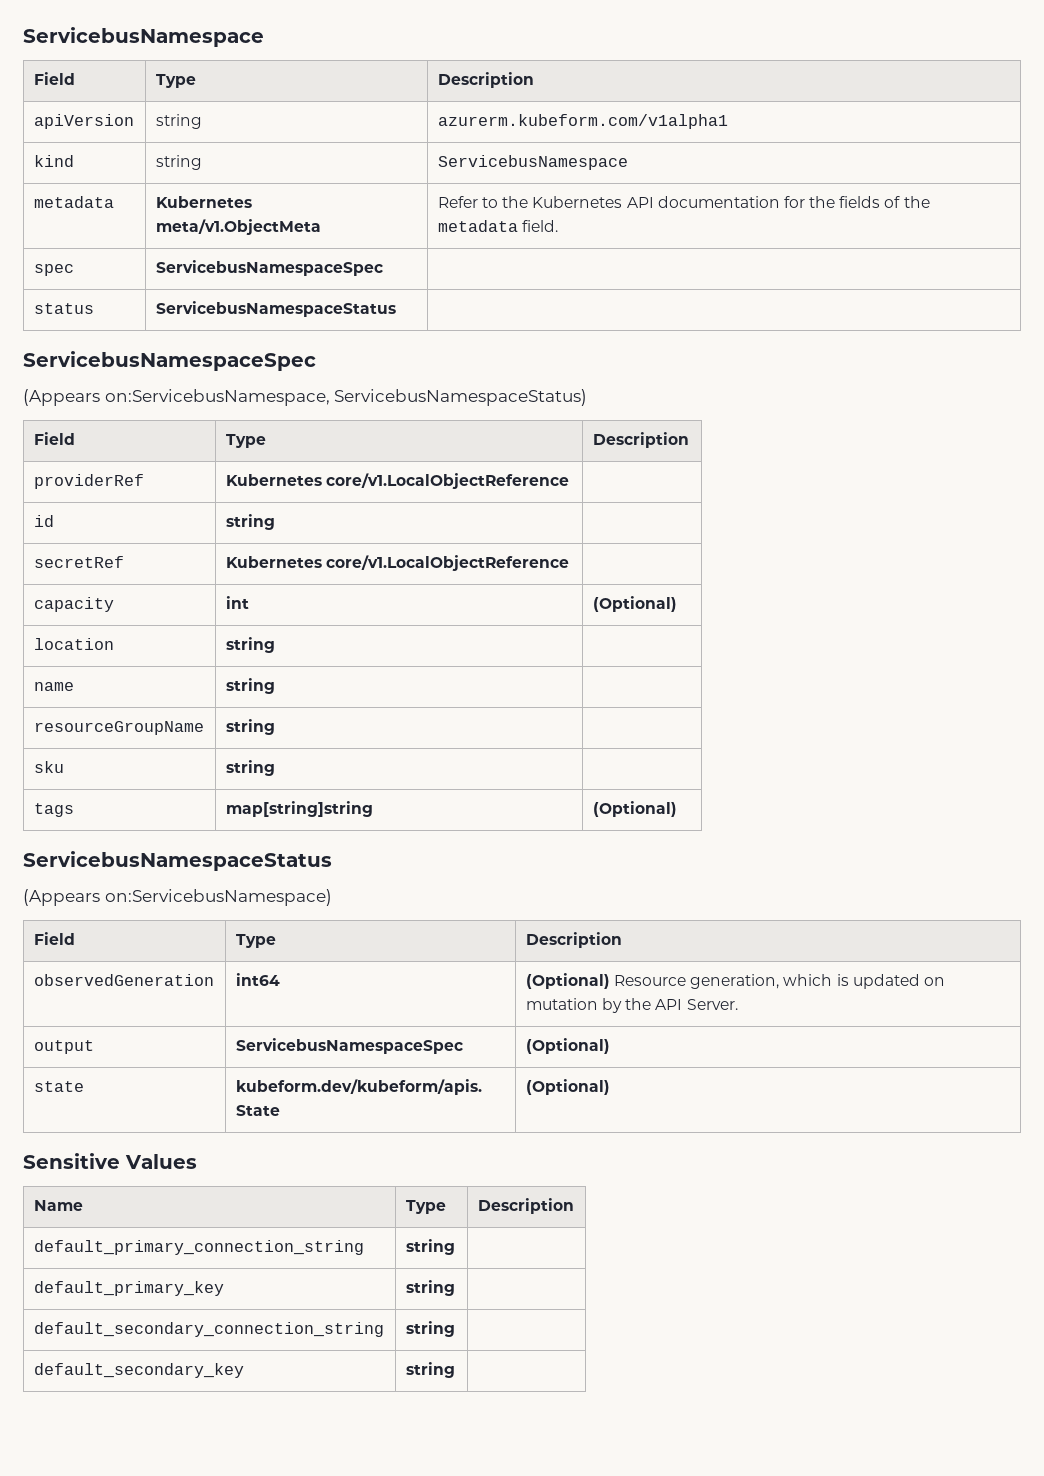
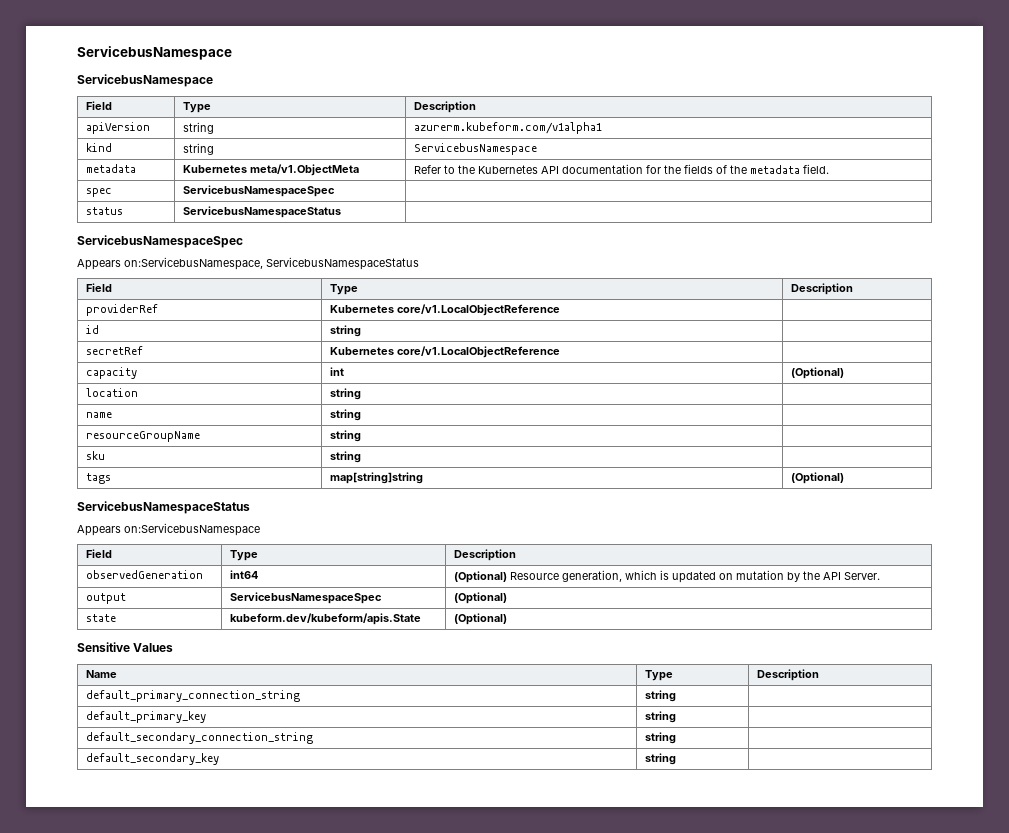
[23,27,264,47] ServicebusNamespace -> [77,46,232,60] [77,74,213,87] ServicebusNamespace // ServicebusNamespace
[23,389,588,406] (Appears on:ServicebusNamespace, ServicebusNamespaceStatus) -> [77,257,419,270] Appears on:ServicebusNamespace, ServicebusNamespaceStatus
[23,889,332,906] (Appears on:ServicebusNamespace) -> [77,523,260,536] Appears on:ServicebusNamespace

